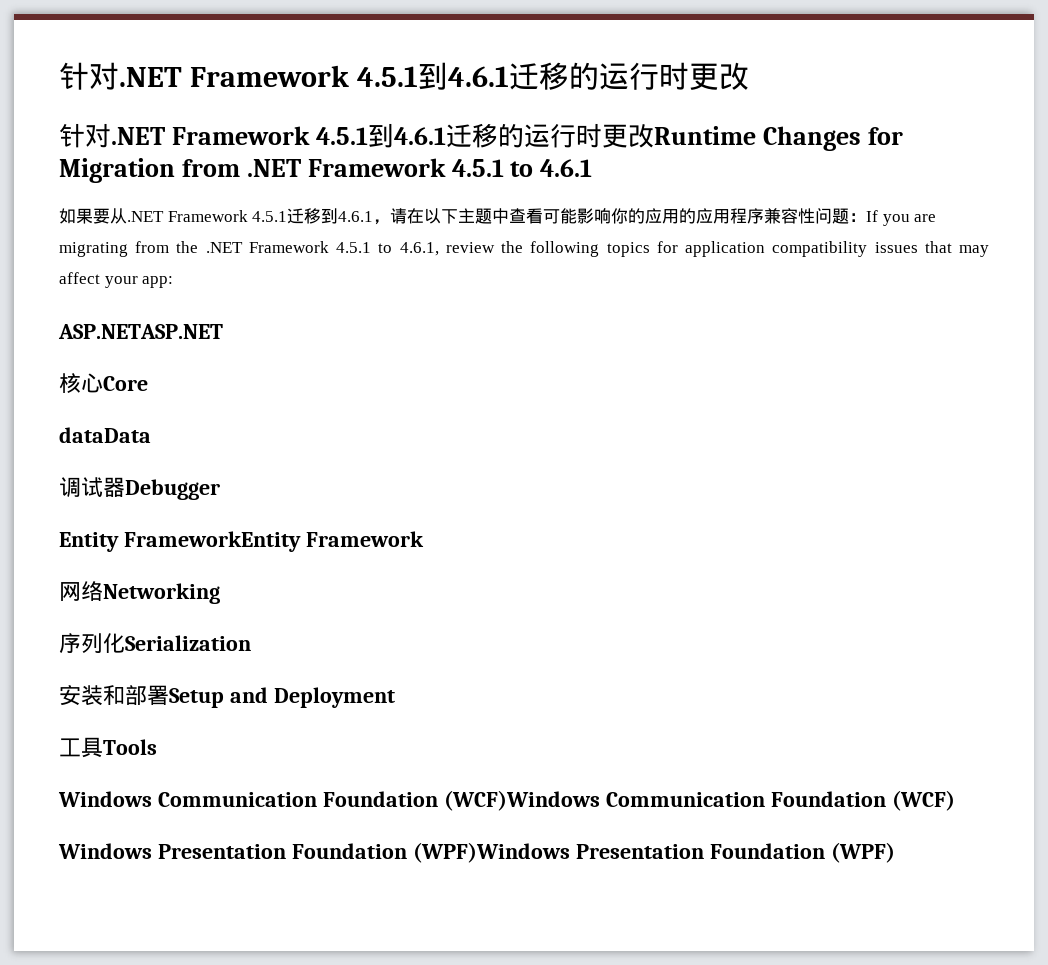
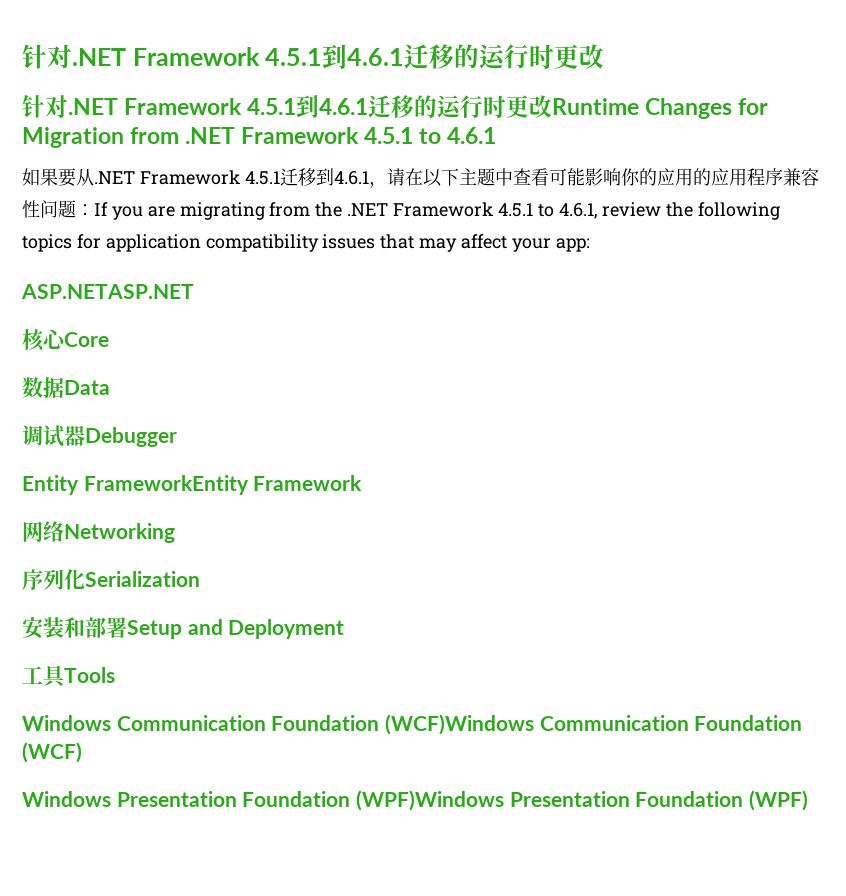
[59,427,151,443] dataData -> [22,377,110,398] 数据Data

